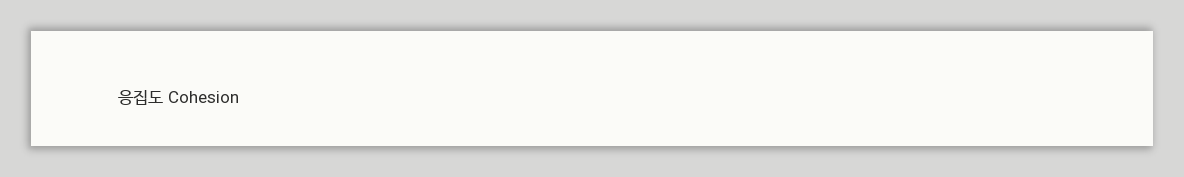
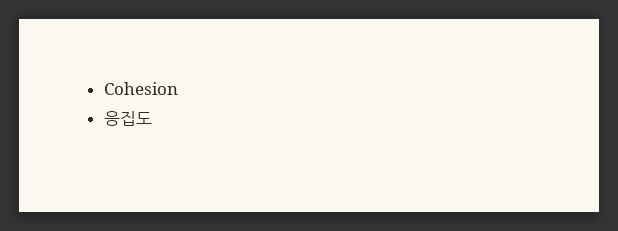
[118,90,239,105] 응집도 Cohesion -> [103,82,178,95] [103,111,152,126] Cohesion // 응집도

